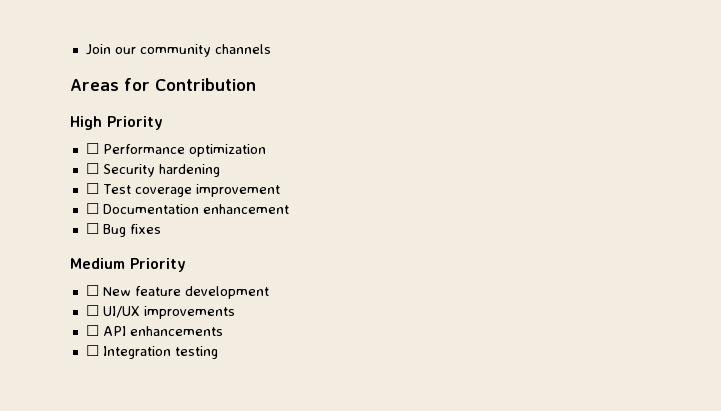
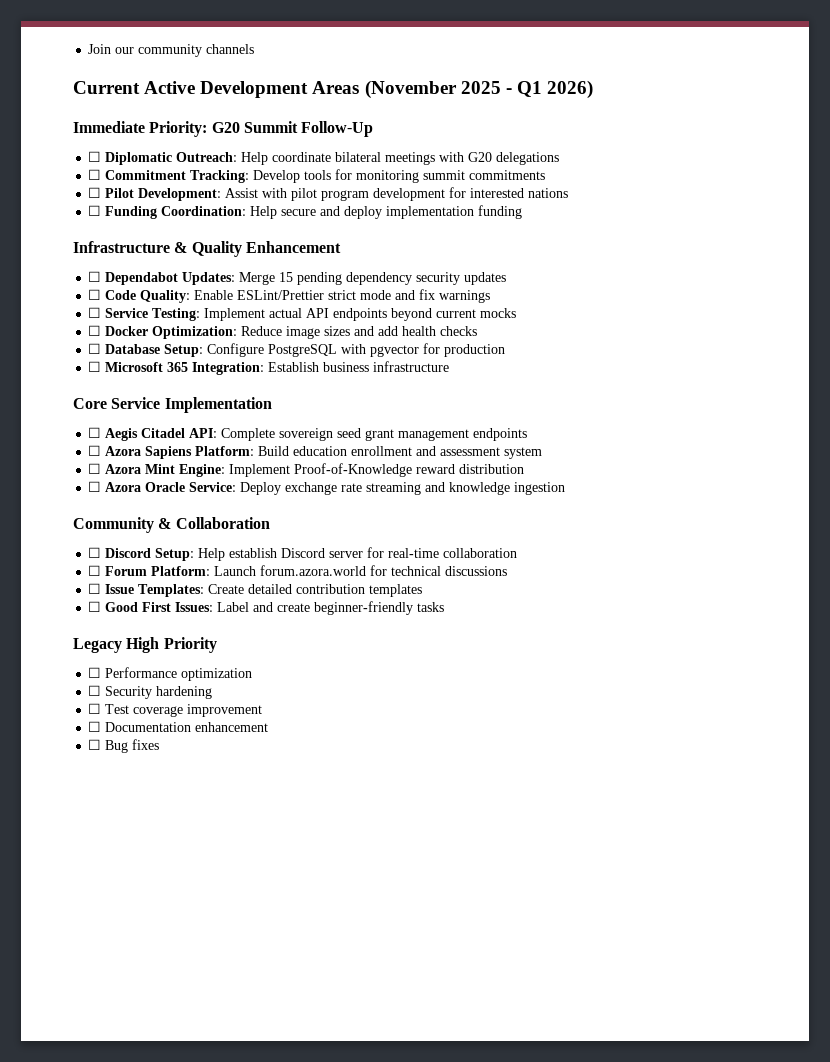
[70,78,256,91] Areas for Contribution // -> [73,80,594,99] [73,121,374,137] [88,151,560,165] [88,169,546,183] [88,187,569,201] [88,205,523,219] [73,241,341,257] [88,271,507,285] [88,289,491,303] [88,307,517,321] [88,325,478,339] [88,343,506,357] [88,361,450,375] [73,397,272,413] [88,427,528,441] [88,445,543,459] [88,463,525,477] [88,481,566,495] [73,517,270,533] [88,547,518,561] [88,565,508,576] [88,583,423,597] [88,601,445,615] [73,638,122,653] Current Active Development Areas (November 2025 - Q1 2026) // Immediate Priority: G20 Summit Follow-Up // ☐ Diplomatic Outreach: Help coordinate bilateral meetings with G20 delegations // ☐ Commitment Tracking: Develop tools for monitoring summit commitments // ☐ Pilot Development: Assist with pilot program development for interested nations // ☐ Funding Coordination: Help secure and deploy implementation funding // Infrastructure & Quality Enhancement // ☐ Dependabot Updates: Merge 15 pending dependency security updates // ☐ Code Quality: Enable ESLint/Prettier strict mode and fix warnings // ☐ Service Testing: Implement actual API endpoints beyond current mocks // ☐ Docker Optimization: Reduce image sizes and add health checks // ☐ Database Setup: Configure PostgreSQL with pgvector for production // ☐ Microsoft 365 Integration: Establish business infrastructure // Core Service Implementation // ☐ Aegis Citadel API: Complete sovereign seed grant management endpoints // ☐ Azora Sapiens Platform: Build education enrollment and assessment system // ☐ Azora Mint Engine: Implement Proof-of-Knowledge reward distribution // ☐ Azora Oracle Service: Deploy exchange rate streaming and knowledge ingestion // Community & Collaboration // ☐ Discord Setup: Help establish Discord server for real-time collaboration // ☐ Forum Platform: Launch forum.azora.world for technical discussions // ☐ Issue Templates: Create detailed contribution templates // ☐ Good First Issues: Label and create beginner-friendly tasks // Legacy
[70,258,186,272] [85,285,269,299] [85,305,235,319] [85,325,223,336] [85,345,218,359] // Medium Priority // ☐ New feature development // ☐ UI/UX improvements // ☐ API enhancements // ☐ Integration testing -> (160, 744) none

